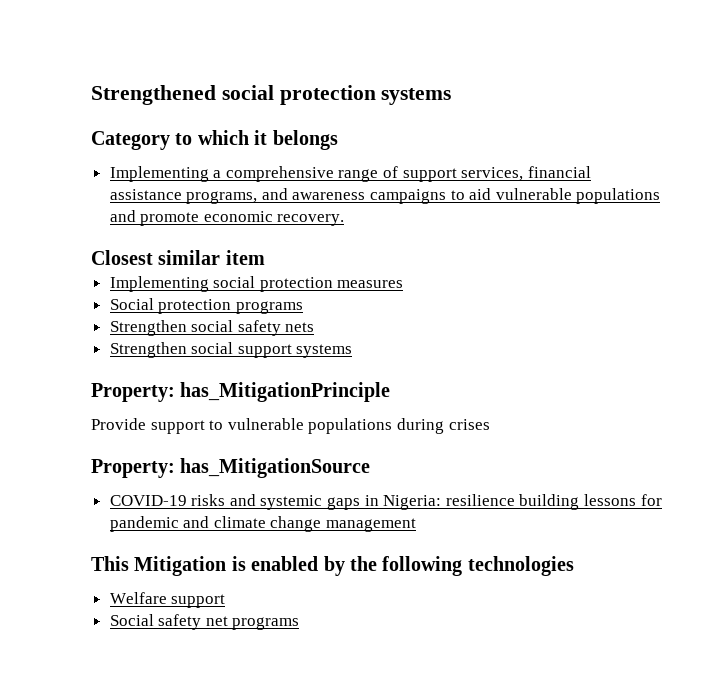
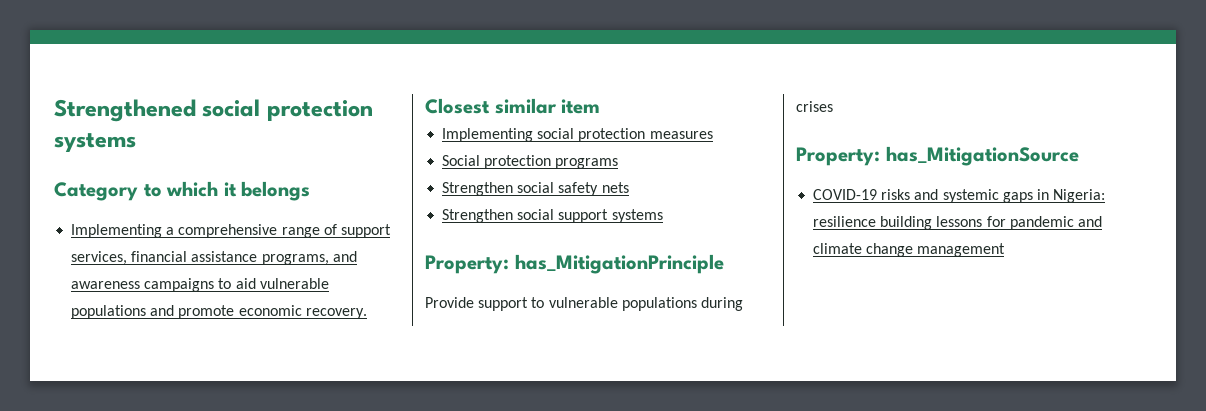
[91,556,574,576] [109,592,226,608] [109,614,300,630] // This Mitigation is enabled by the following technologies // Welfare support // Social safety net programs -> (1006, 250) none

